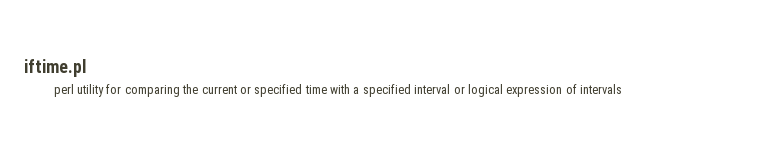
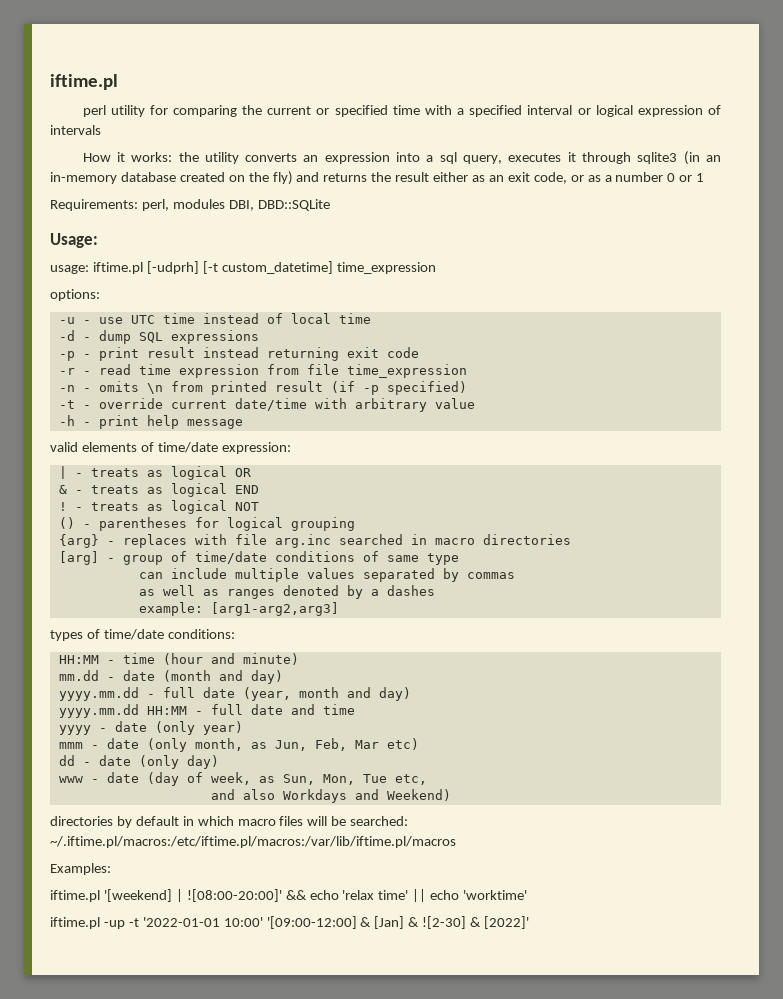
(623, 89) none -> [82,151,722,165] [50,171,705,185] [50,199,330,211] [50,233,98,248] [50,261,436,274] [50,289,100,301] [58,313,371,324] [58,330,259,344] [58,347,419,361] [58,364,467,378] [58,381,467,395] [58,398,475,412] [58,415,243,429] [50,442,291,454] [58,466,251,480] [58,483,259,497] [58,500,259,514] [58,517,355,531] [58,534,571,548] [58,551,459,565] [138,568,515,582] [138,585,435,599] [138,602,339,616] [50,629,235,641] [58,653,299,665] [58,670,283,684] [58,687,411,701] [58,704,355,718] [58,721,243,735] [58,738,419,752] [58,755,219,769] [58,772,427,786] [210,789,451,803] [50,816,409,828] [50,836,456,848] [50,863,111,875] [50,889,528,902] [50,916,530,929] // Нow it works: the utility converts an expression into a sql query, executes it through sqlite3 (in an in-memory database created on the fly) and returns the result either as an exit code, or as a number 0 or 1 // Requirements: perl, modules DBI, DBD::SQLite // Usage: // usage: iftime.pl [-udprh] [-t custom_datetime] time_expression // options: // -u - use UTC time instead of local time // -d - dump SQL expressions // -p - print result instead returning exit code // -r - read time expression from file time_expression // -n - omits \n from printed result (if -p specified) // -t - override current date/time with arbitrary value // -h - print help message // valid elements of time/date expression: // | - treats as logical OR // & - treats as logical END // ! - treats as logical NOT // () - parentheses for logical grouping // {arg} - replaces with file arg.inc searched in macro directories // [arg] - group of time/date conditions of same type // can include multiple values separated by commas // as well as ranges denoted by a dashes // example: [arg1-arg2,arg3] // types of time/date conditions: // HH:MM - time (hour and minute) // mm.dd - date (month and day) // yyyy.mm.dd - full date (year, month and day) // yyyy.mm.dd HH:MM - full date and time // yyyy - date (only year) // mmm - date (only month, as Jun, Feb, Mar etc) // dd - date (only day) // www - date (day of week, as Sun, Mon, Tue etc, // and also Workdays and Weekend) // directories by default in which macro files will be searched: ~/.iftime.pl/macros:/etc/iftime.pl/macros:/var/lib/iftime.pl/macros // Examples: // iftime.pl '[weekend] | ![08:00-20:00]' && echo 'relaх time' || echo 'worktime' // iftime.pl -up -t '2022-01-01 10:00' '[09:00-12:00] & [Jan] & ![2-30] & [2022]'

